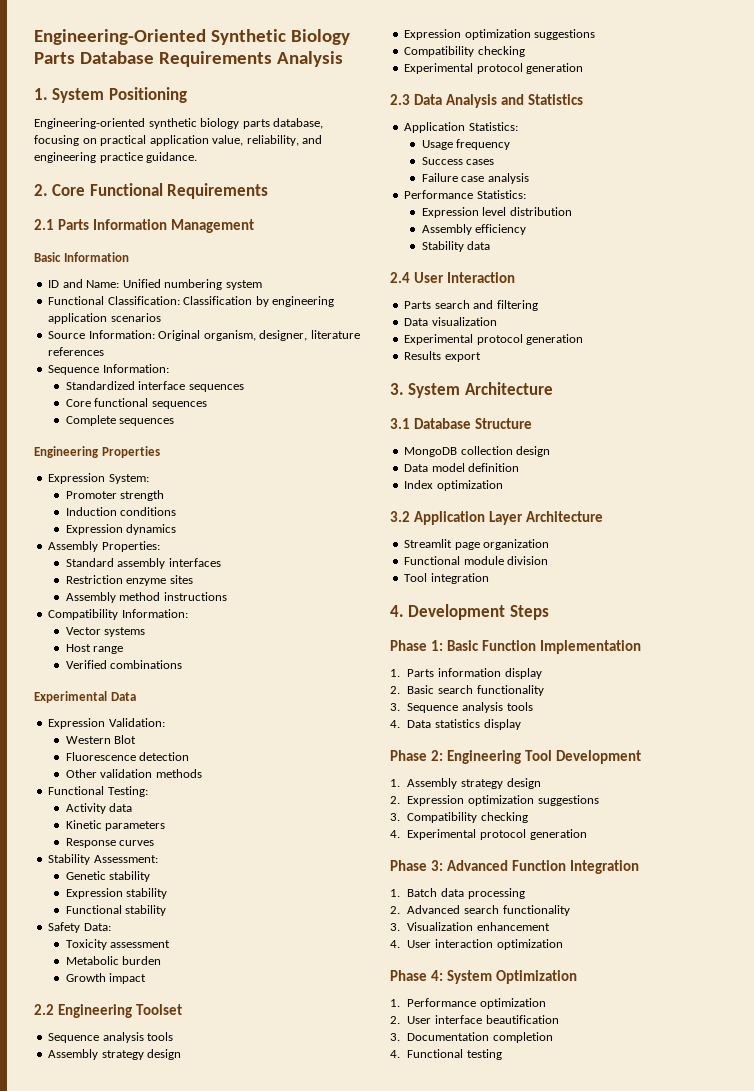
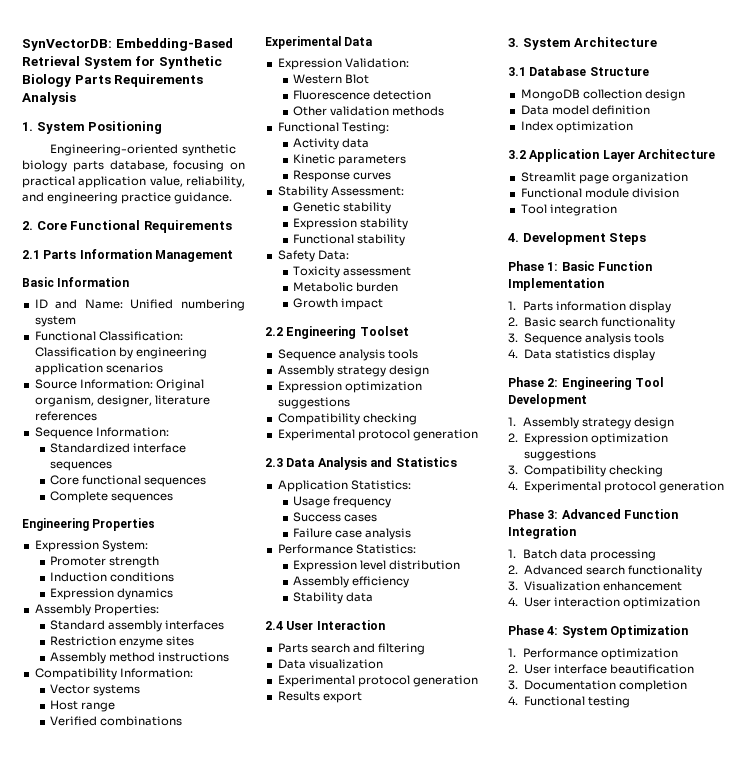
[34,29,206,45] Engineering-Oriented -> [22,38,233,51] [22,56,156,69] SynVectorDB: Embedding-Based Retrieval System for
[79,51,154,64] Database -> (111, 79) none

